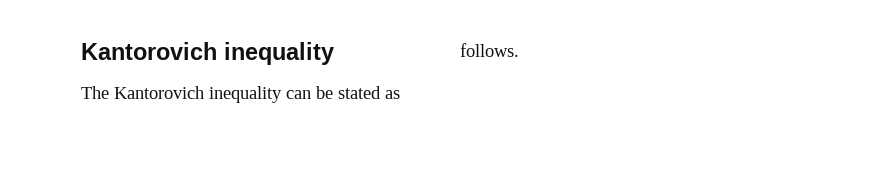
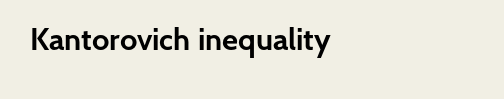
[81,42,334,65] [81,86,400,103] [460,43,519,57] Kantorovich inequality // The Kantorovich inequality can be stated as follows. -> [30,27,332,58] Kantorovich inequality

